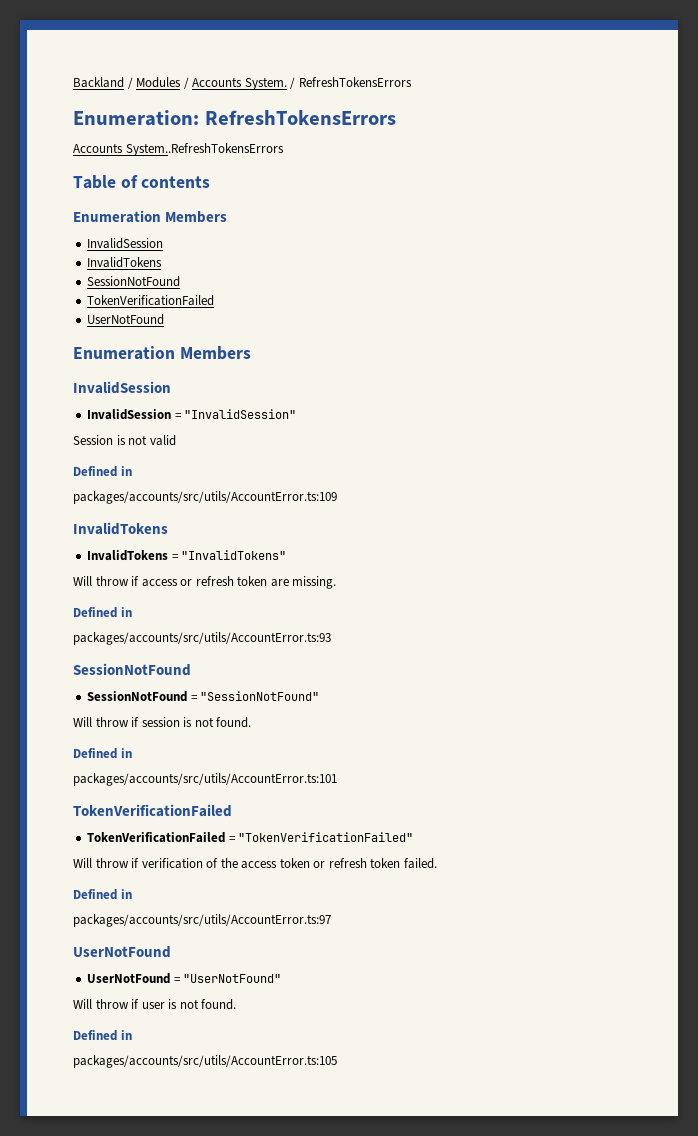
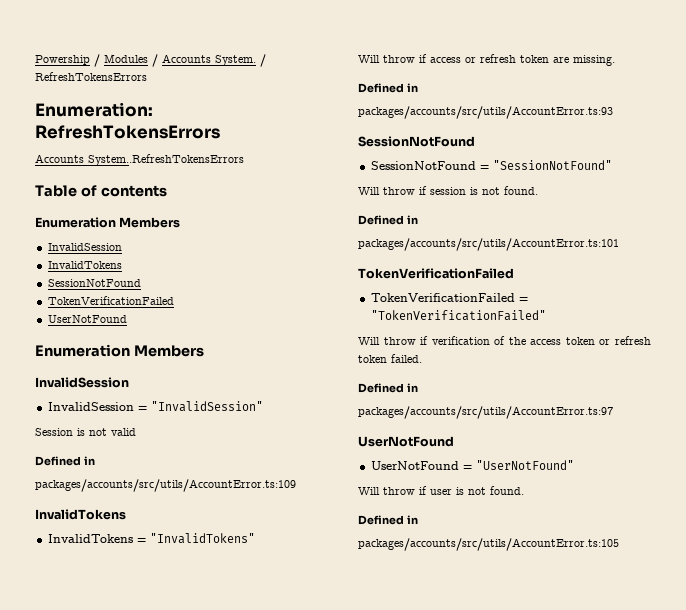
[73,77,124,88] Backland -> [35,55,90,65] Powership

